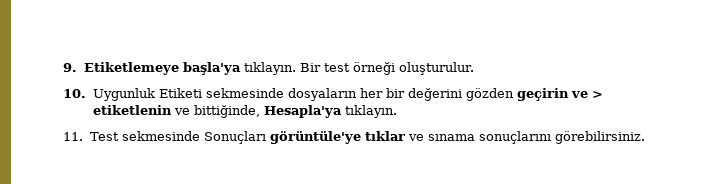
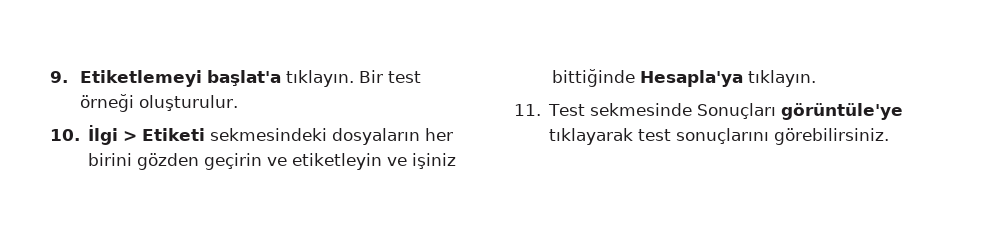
[83,62,241,75] Etiketlemeye başla'ya -> [80,70,282,87] Etiketlemeyi başlat'a
[92,88,603,101] [92,105,260,118] Uygunluk Etiketi sekmesinde dosyaların her bir değerini gözden geçirin ve > etiketlenin ve bittiğinde, -> [88,125,454,145] [88,153,457,170] [552,69,636,87] İlgi > Etiketi sekmesindeki dosyaların her birini gözden geçirin ve etiketleyin ve işiniz bittiğinde
[365,131,476,141] tıklar ve sınama -> [549,128,672,145] tıklayarak test

